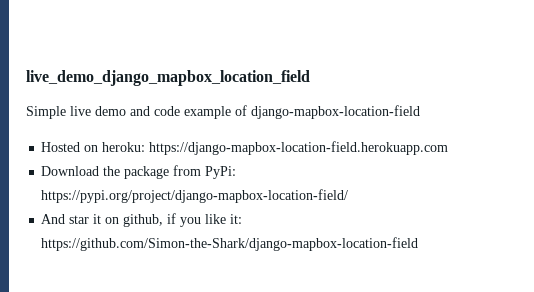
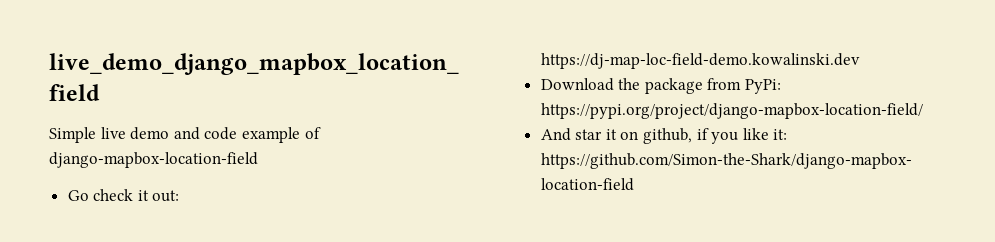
[41,141,449,155] Hosted on heroku: https://django-mapbox-location-field.herokuapp.com -> [67,189,180,202] [540,53,860,69] Go check it out: https://dj-map-loc-field-demo.kowalinski.dev

